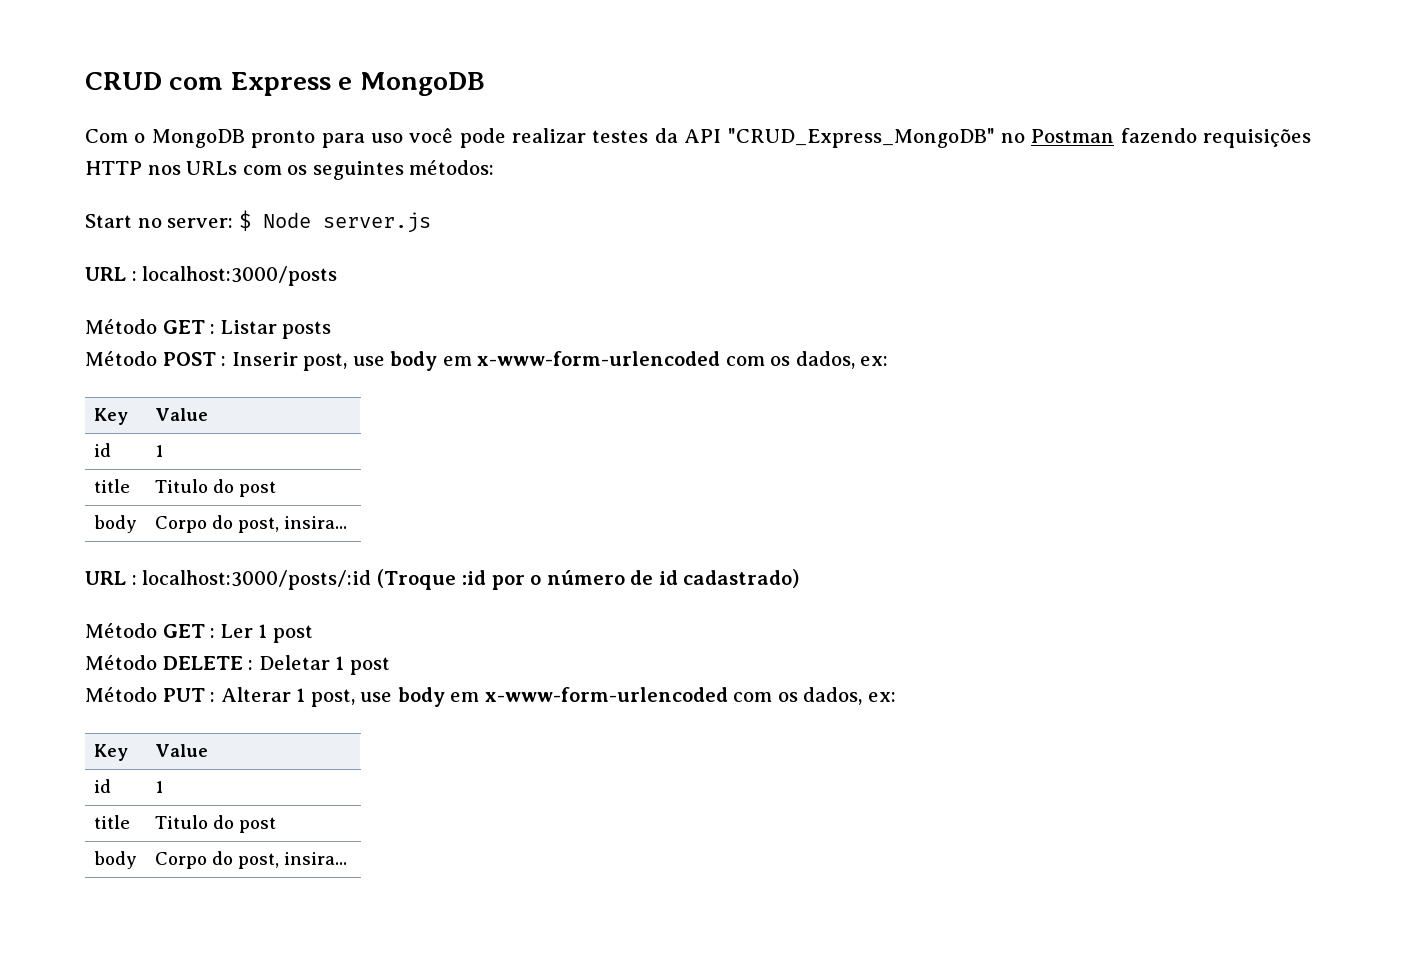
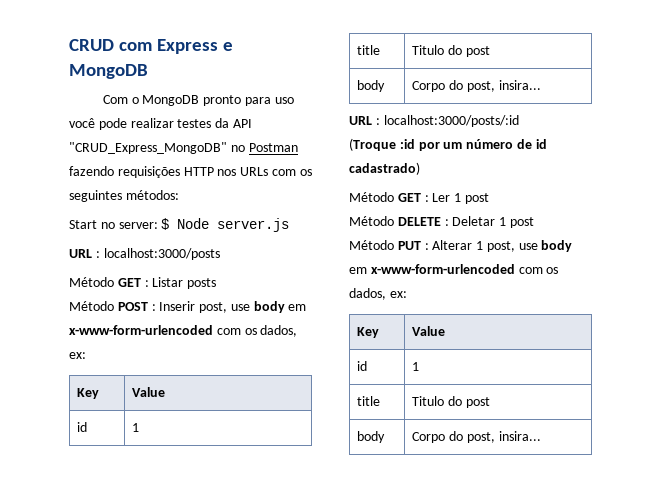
(372, 580) none -> (519, 121) //
[530,575,542,585] o -> [443,142,463,149] um

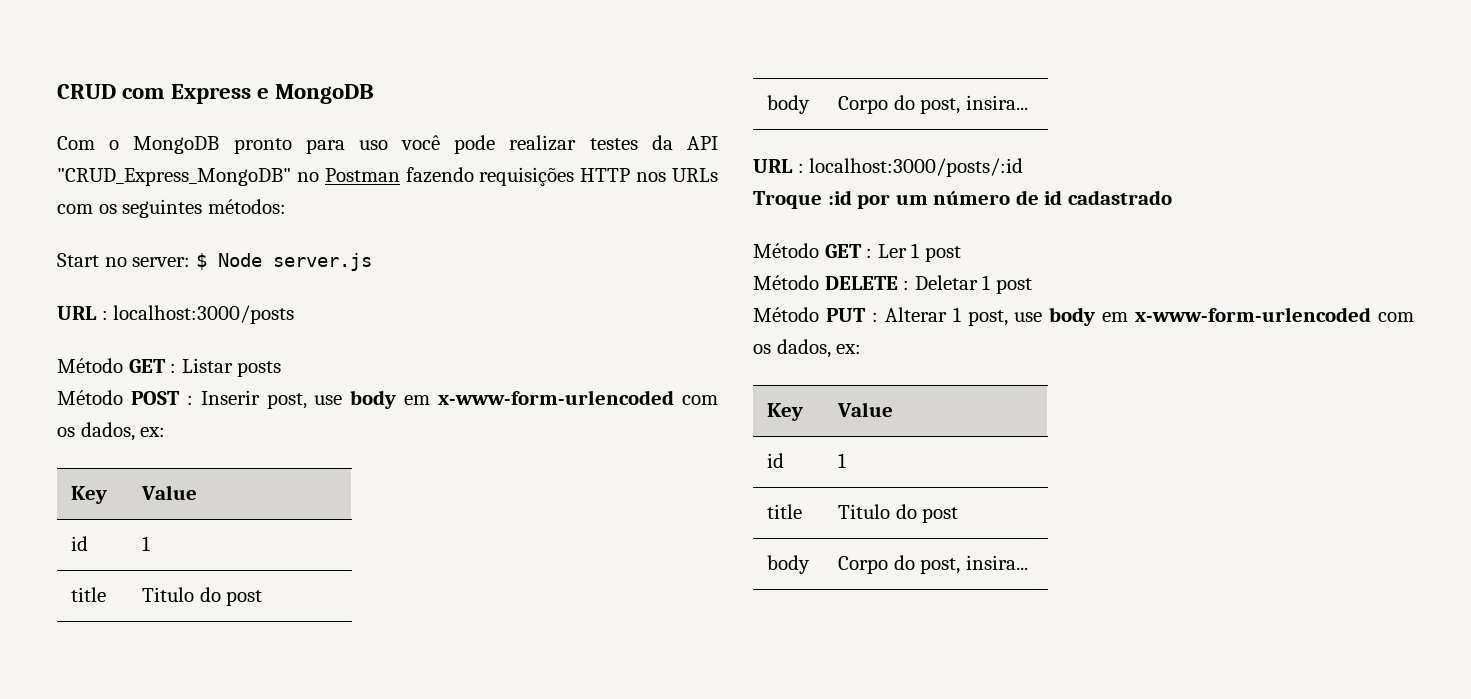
[349,138,396,151] (Troque -> [753,191,822,209] Troque
[349,162,420,175] cadastrado) -> [1067,190,1172,205] cadastrado

